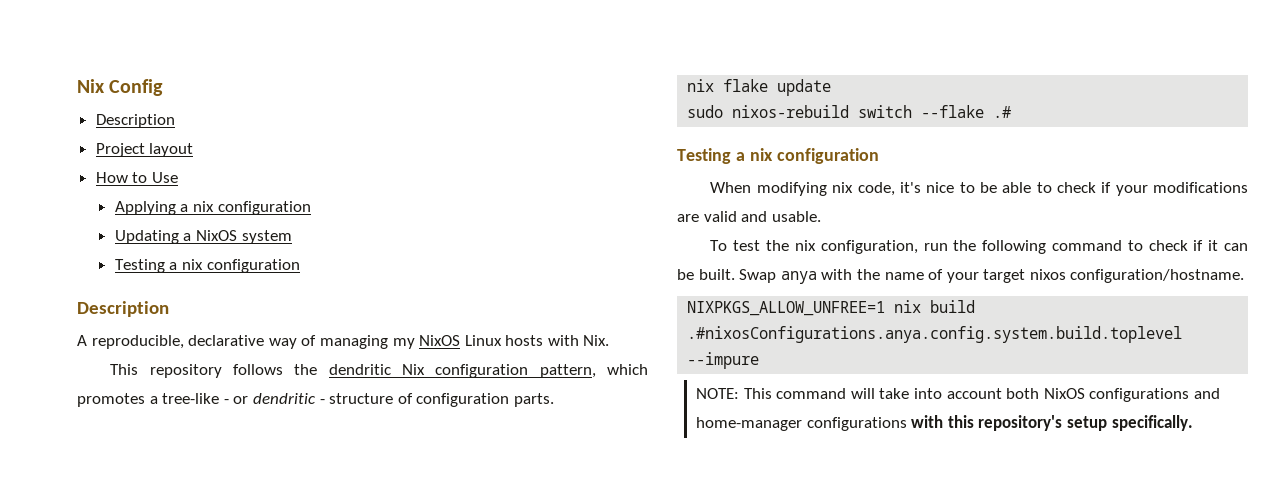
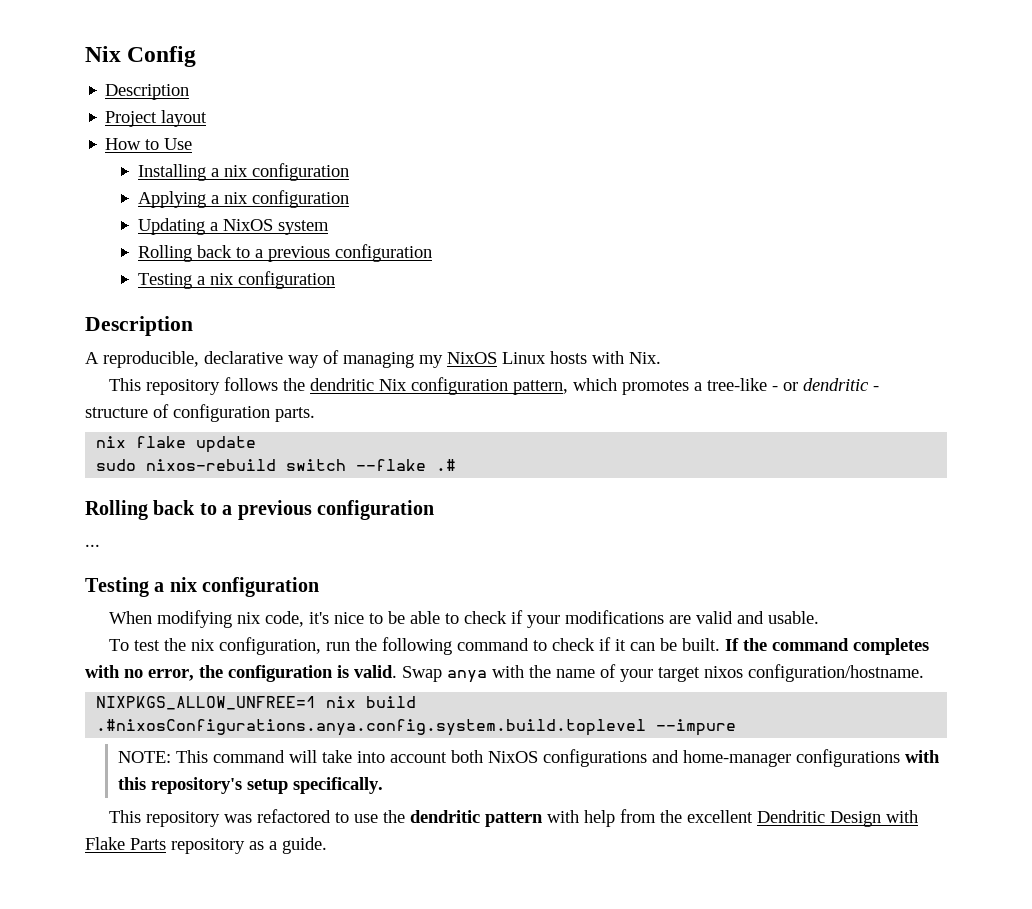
(178, 177) none -> [138,163,350,181] // Installing a nix configuration
(292, 237) none -> [138,244,433,262] // Rolling back to a previous configuration
(1012, 112) none -> [85,500,434,520] [85,544,100,547] // Rolling back to a previous configuration // ...
(735, 274) none -> [725,638,930,655] [85,665,397,682] If the command completes with no error, the configuration is valid.
(1193, 423) none -> [109,809,919,827] [85,837,327,854] // This repository was refactored to use the dendritic pattern with help from the excellent Dendritic Design with Flake Parts repository as a guide.

